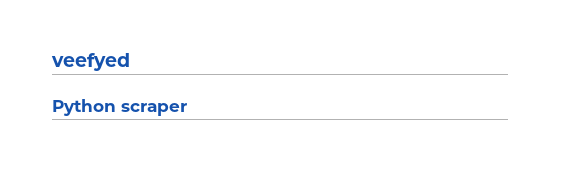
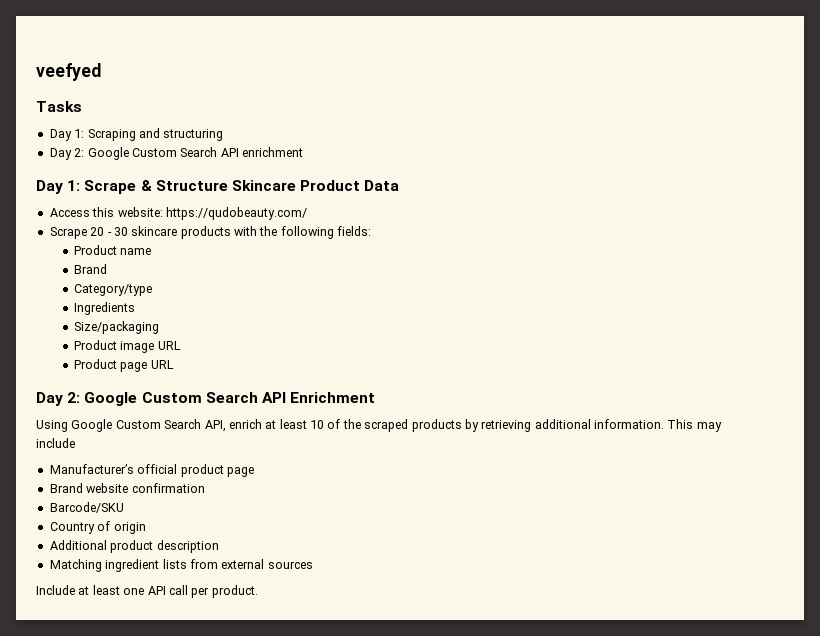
[52,99,187,116] Python scraper -> [36,101,82,112] [49,128,224,141] [49,147,303,160] [36,180,400,194] [49,207,307,220] [49,226,372,239] [74,245,152,255] [74,264,108,274] [74,284,153,296] [74,302,136,315] [74,321,160,334] [74,340,181,353] [74,359,174,372] [36,392,376,406] [36,419,722,432] [36,438,75,448] [49,464,254,477] [49,483,205,493] [49,502,124,513] [49,521,146,534] [49,540,219,553] [49,559,313,572] [36,585,258,598] Tasks // Day 1: Scraping and structuring // Day 2: Google Custom Search API enrichment // Day 1: Scrape & Structure Skincare Product Data // Access this website: https://qudobeauty.com/ // Scrape 20 - 30 skincare products with the following fields: // Product name // Brand // Category/type // Ingredients // Size/packaging // Product image URL // Product page URL // Day 2: Google Custom Search API Enrichment // Using Google Custom Search API, enrich at least 10 of the scraped products by retrieving additional information. This may include // Manufacturer’s official product page // Brand website confirmation // Barcode/SKU // Country of origin // Additional product description // Matching ingredient lists from external sources // Include at least one API call per product.

